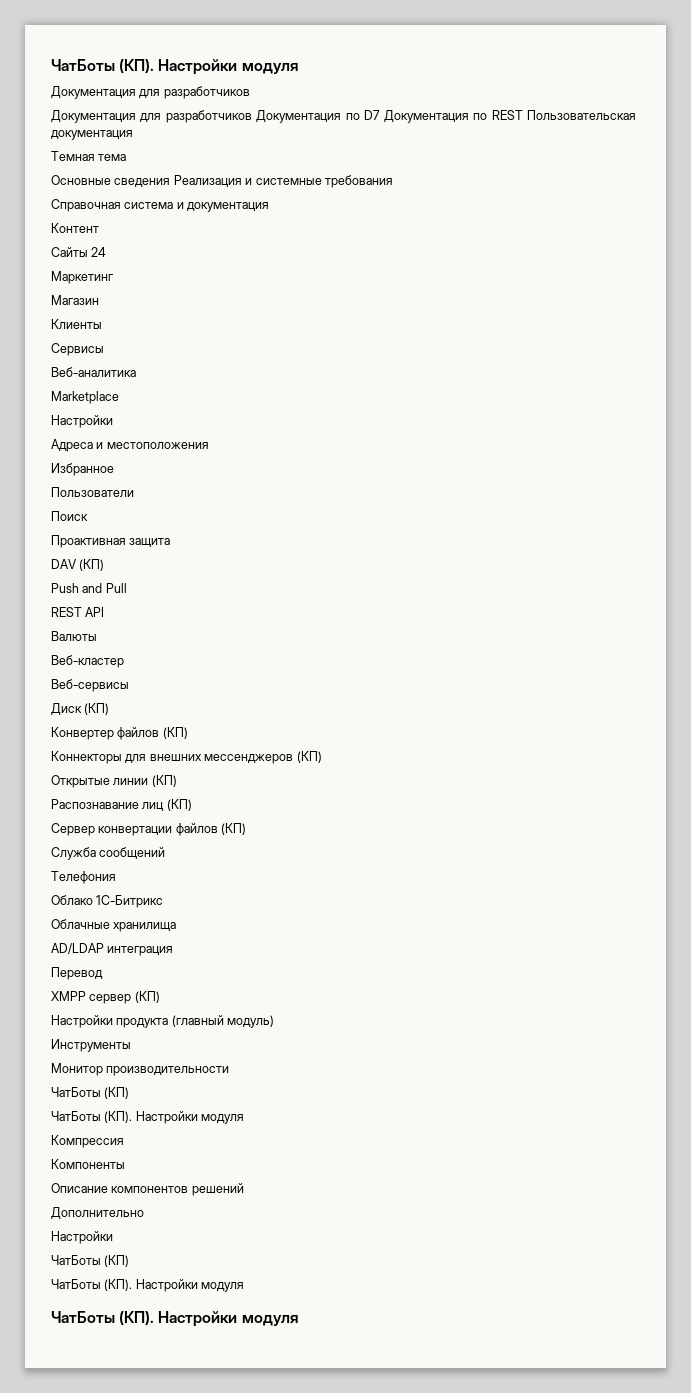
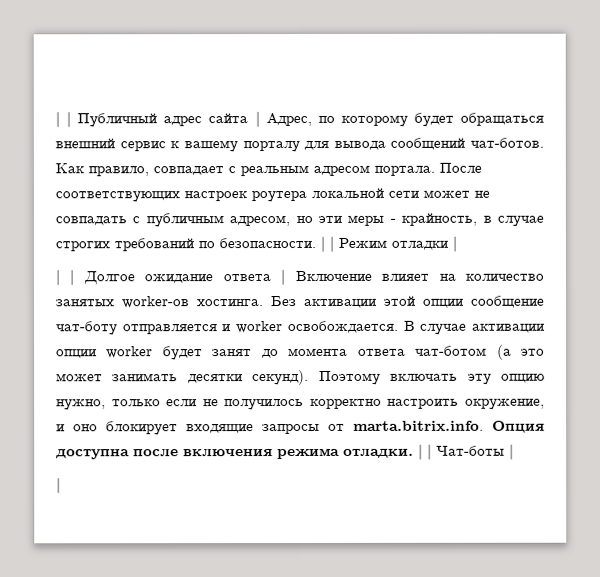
[51,59,298,75] [51,86,250,99] [51,110,637,123] [51,130,133,140] [51,151,127,161] [51,175,393,188] [51,199,270,212] [51,223,99,233] [51,247,107,257] [51,271,113,284] [51,295,99,305] [51,319,102,329] [51,343,104,356] [51,367,136,377] [51,391,119,404] [51,415,113,428] [51,439,209,452] [51,463,114,476] [51,487,134,497] [51,511,88,521] [51,535,171,548] [51,559,105,571] [51,583,127,593] [51,607,105,617] [51,631,97,641] [51,655,124,668] [51,679,129,692] [51,703,110,715] [51,727,188,740] [51,751,322,764] [51,775,177,788] [51,799,192,811] [51,823,247,836] [51,847,166,860] [51,871,116,884] [51,895,164,908] [51,919,177,932] [51,943,174,956] [51,967,103,980] [51,991,160,1004] [51,1015,275,1028] [51,1039,131,1052] [51,1063,230,1076] [51,1087,130,1099] [51,1111,245,1124] [51,1135,124,1148] [51,1159,125,1169] [51,1183,244,1196] [51,1207,144,1219] [51,1231,113,1244] [51,1255,130,1267] [51,1279,245,1292] [51,1311,298,1327] ЧатБоты (КП). Настройки модуля // Документация для разработчиков // Документация для разработчиков Документация по D7 Документация по REST Пользовательская документация // Темная тема // Основные сведения Реализация и системные требования // Справочная система и документация // Контент // Сайты 24 // Маркетинг // Магазин // Клиенты // Сервисы // Веб-аналитика // Marketplace // Настройки // Адреса и местоположения // Избранное // Пользователи // Поиск // Проактивная защита // DAV (КП) // Push and Pull // REST API // Валюты // Веб-кластер // Веб-сервисы // Диск (КП) // Конвертер файлов (КП) // Коннекторы для внешних мессенджеров (КП) // Открытые линии (КП) // Распознавание лиц (КП) // Сервер конвертации файлов (КП) // Служба сообщений // Телефония // Облако 1С-Битрикс // Облачные хранилища // AD/LDAP интеграция // Перевод // XMPP сервер (КП) // Настройки продукта (главный модуль) // Инструменты // Монитор производительности // ЧатБоты (КП) // ЧатБоты (КП). Настройки модуля // Компрессия // Компоненты // Описание компонентов решений // Дополнительно // Настройки // ЧатБоты (КП) // ЧатБоты (КП). Настройки модуля // ЧатБоты (КП). Настройки модуля -> [55,111,544,128] [55,137,544,153] [55,162,482,177] [55,187,490,203] [55,212,544,228] [55,235,457,252] [55,269,544,286] [56,295,545,309] [56,320,545,336] [56,344,546,361] [56,369,545,386] [56,398,545,411] [56,420,545,436] [56,443,514,460] [56,477,61,494] | | Публичный адрес сайта | Адрес, по которому будет обращаться внешний сервис к вашему порталу для вывода сообщений чат-ботов. Как правило, совпадает с реальным адресом портала. После соответствующих настроек роутера локальной сети может не совпадать с публичным адресом, но эти меры - крайность, в случае строгих требований по безопасности. | | Режим отладки | // | | Долгое ожидание ответа | Включение влияет на количество занятых worker-ов хостинга. Без активации этой опции сообщение чат-боту отправляется и worker освобождается. В случае активации опции worker будет занят до момента ответа чат-ботом (а это может занимать десятки секунд). Поэтому включать эту опцию нужно, только если не получилось корректно настроить окружение, и оно блокирует входящие запросы от marta.bitrix.info. Опция доступна после включения режима отладки. | | Чат-боты | // |

